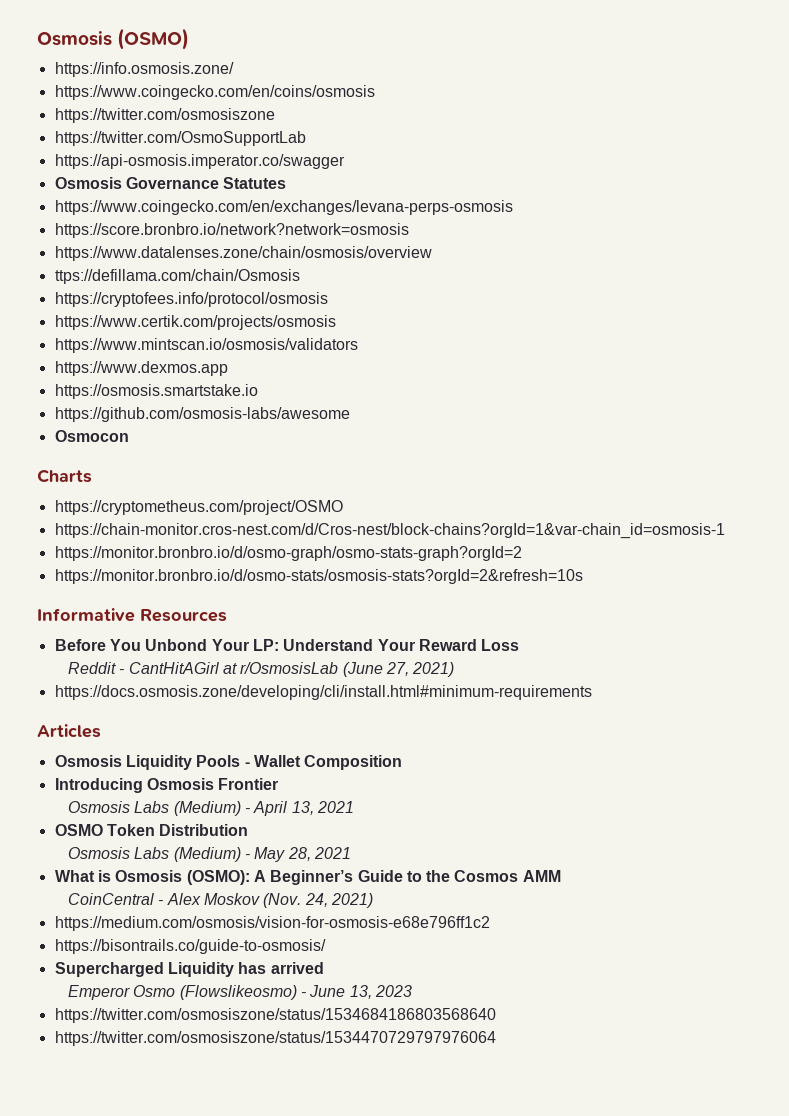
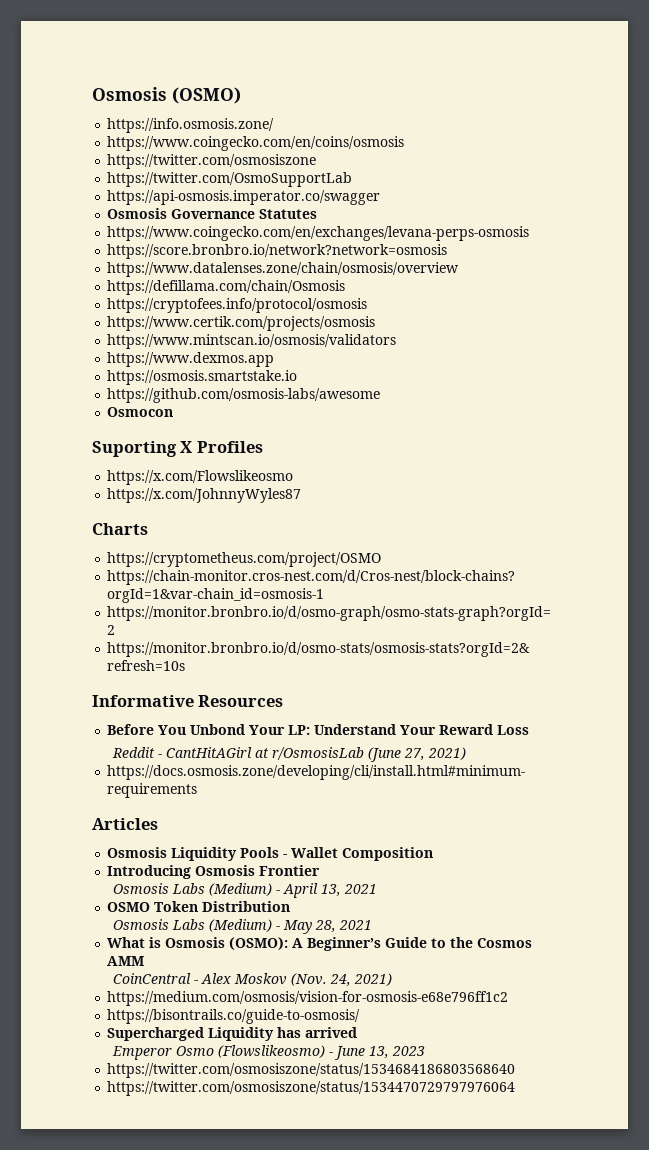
[54,269,300,284] ttps://defillama.com/chain/Osmosis -> [107,280,346,295] https://defillama.com/chain/Osmosis
(129, 436) none -> [92,441,263,457] [107,470,294,485] [107,488,302,503] // Suporting X Profiles // https://x.com/Flowslikeosmo // https://x.com/JohnnyWyles87

